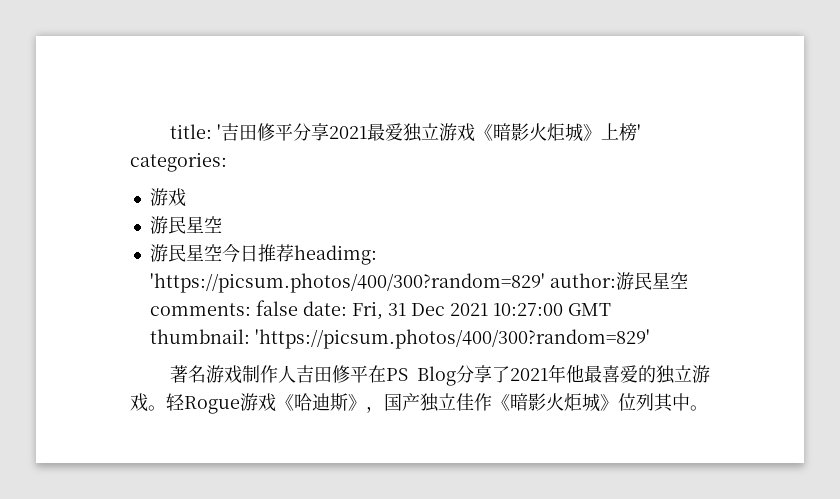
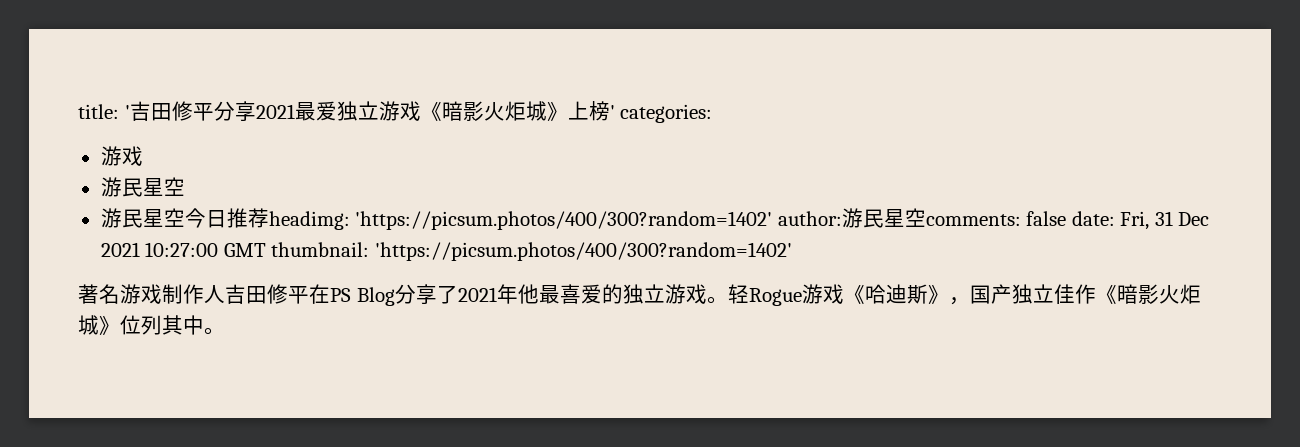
[149,273,545,293] 'https://picsum.photos/400/300?random=829' -> [355,211,773,230] 'https://picsum.photos/400/300?random=1402'
[254,329,650,349] 'https://picsum.photos/400/300?random=829' -> [374,242,792,261] 'https://picsum.photos/400/300?random=1402'

